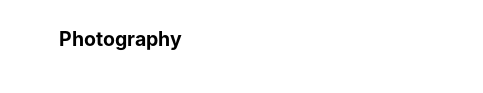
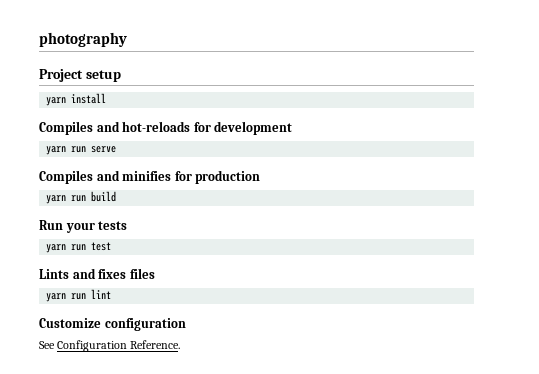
[59,31,182,51] Photography -> [39,32,127,47] [39,69,121,82] [46,93,107,106] [39,121,293,135] [46,146,117,155] [39,170,261,184] [46,191,117,204] [39,220,128,233] [46,242,112,253] [39,268,155,279] [46,289,112,302] [39,318,186,331] [39,340,181,352] photography // Project setup // yarn install // Compiles and hot-reloads for development // yarn run serve // Compiles and minifies for production // yarn run build // Run your tests // yarn run test // Lints and fixes files // yarn run lint // Customize configuration // See Configuration Reference.

